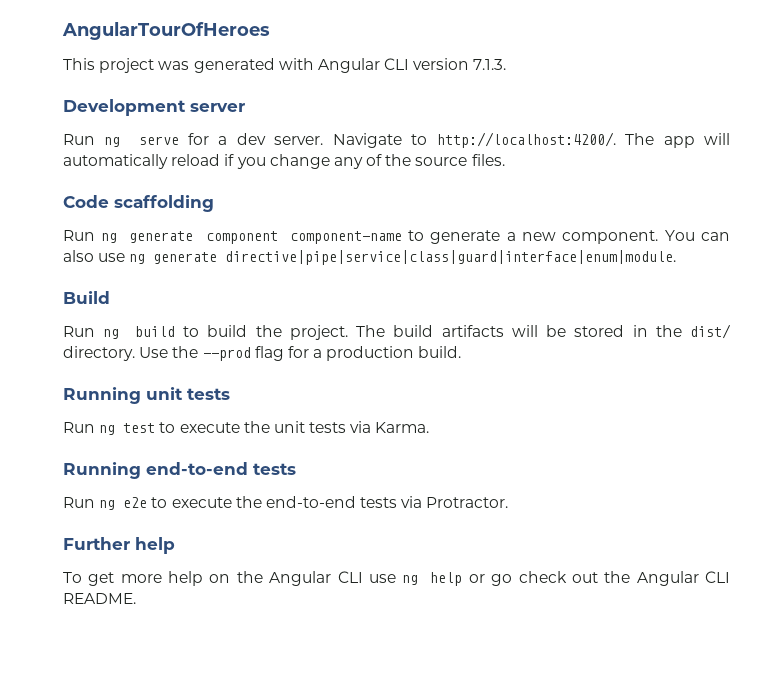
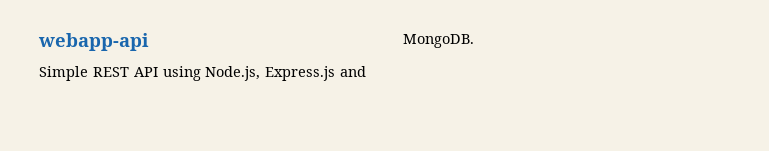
[62,22,270,40] [63,58,507,73] [63,99,245,116] [63,132,730,148] [63,154,505,169] [63,195,214,212] [63,230,730,244] [63,250,677,265] [63,291,110,304] [63,324,731,340] [63,346,462,361] [63,387,230,404] [63,421,430,435] [63,462,296,479] [63,496,509,510] [63,537,175,554] [63,571,730,586] [63,593,136,604] AngularTourOfHeroes // This project was generated with Angular CLI version 7.1.3. // Development server // Run ng serve for a dev server. Navigate to http://localhost:4200/. The app will automatically reload if you change any of the source files. // Code scaffolding // Run ng generate component component-name to generate a new component. You can also use ng generate directive|pipe|service|class|guard|interface|enum|module. // Build // Run ng build to build the project. The build artifacts will be stored in the dist/ directory. Use the --prod flag for a production build. // Running unit tests // Run ng test to execute the unit tests via Karma. // Running end-to-end tests // Run ng e2e to execute the end-to-end tests via Protractor. // Further help // To get more help on the Angular CLI use ng help or go check out the Angular CLI README. -> [38,33,149,51] [39,66,366,81] [403,34,474,48] webapp-api // Simple REST API using Node.js, Express.js and MongoDB.

